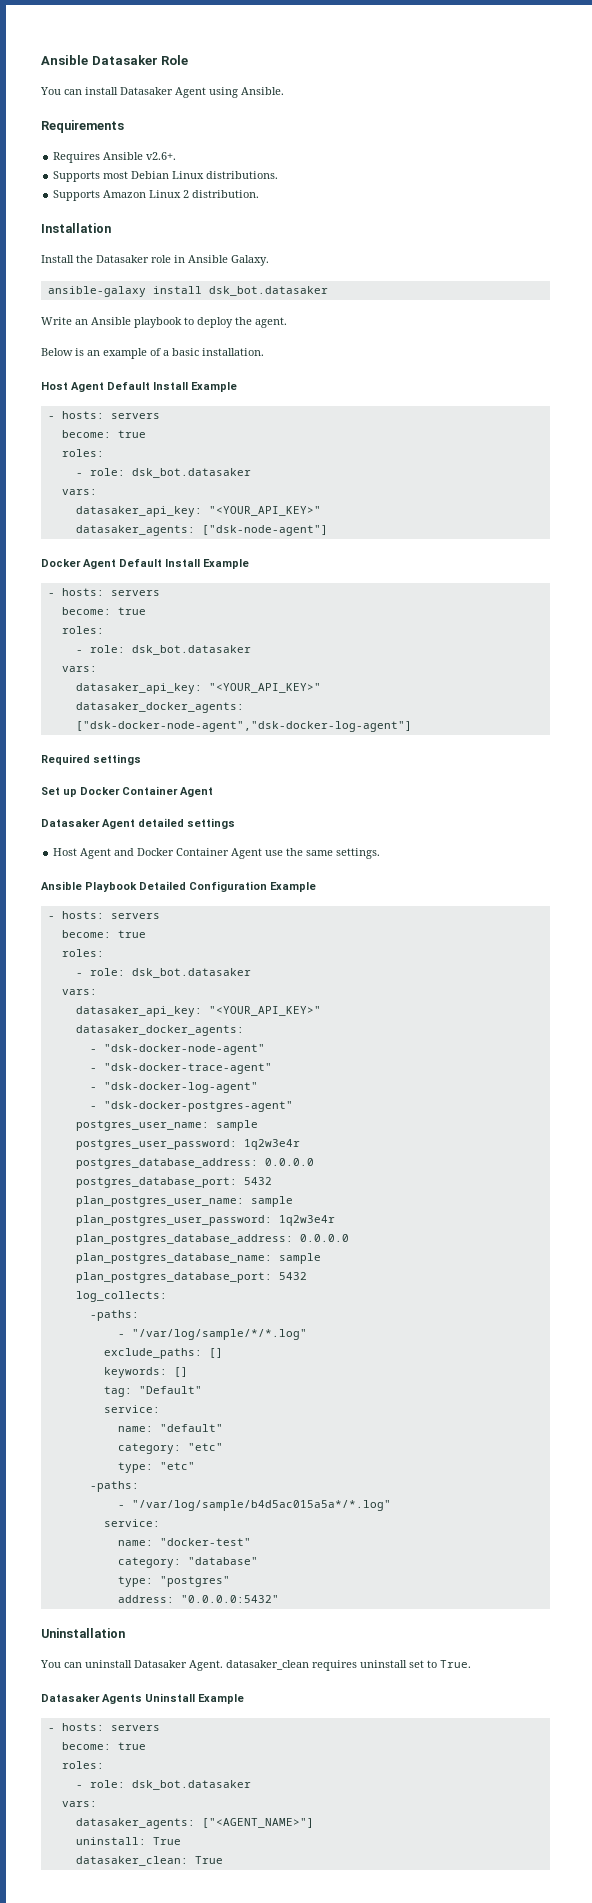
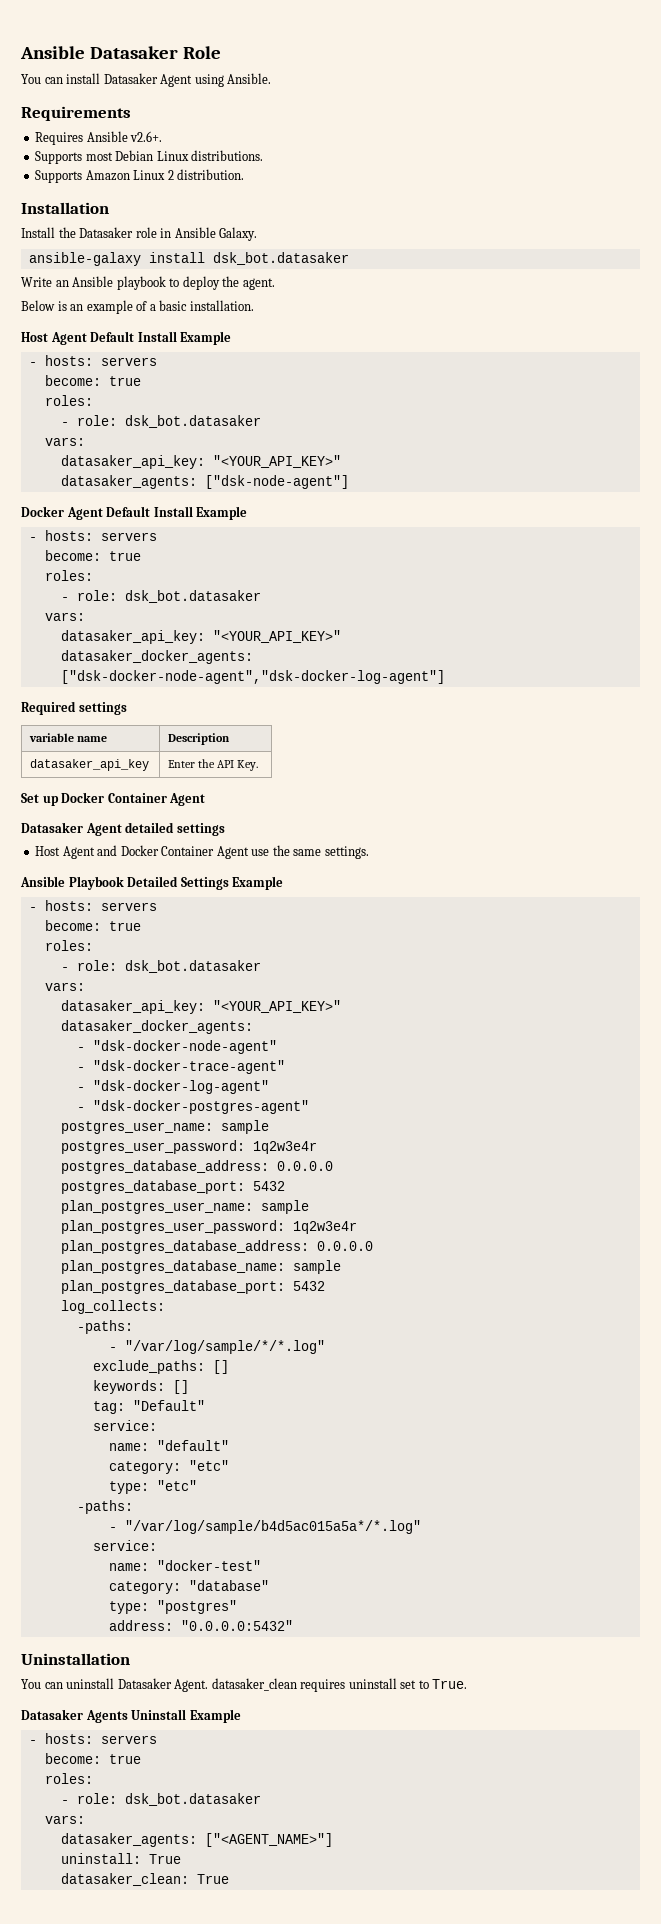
(141, 759) none -> [29,733,108,742] [168,733,231,745] [30,759,150,771] [168,759,259,771] // variable name | Description // datasaker_api_key | Enter the API Key.
[189,881,267,892] Configuration -> [180,877,229,890] Settings

